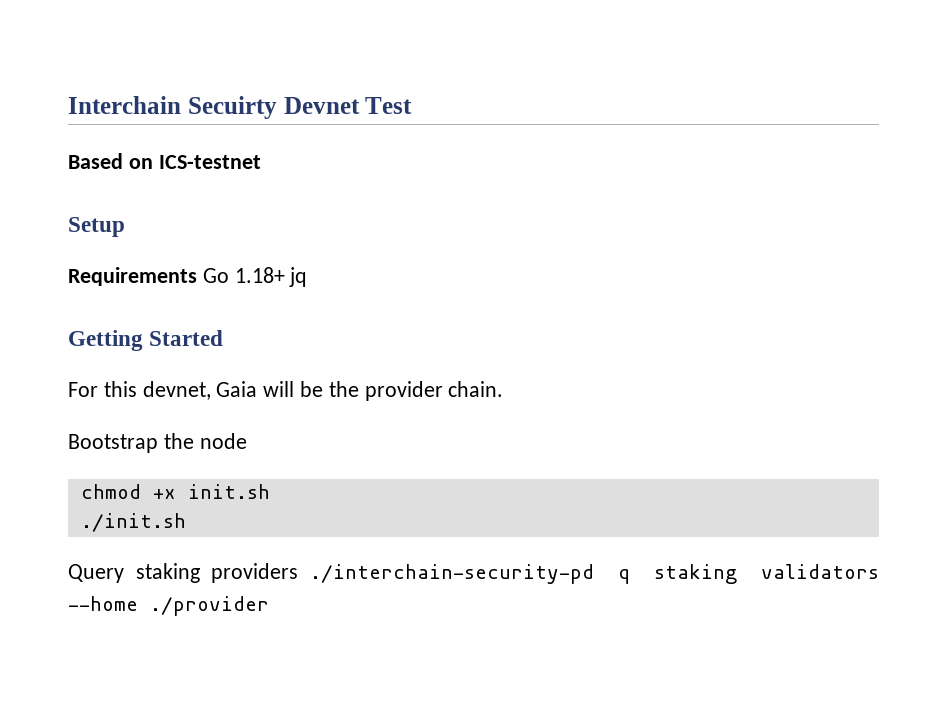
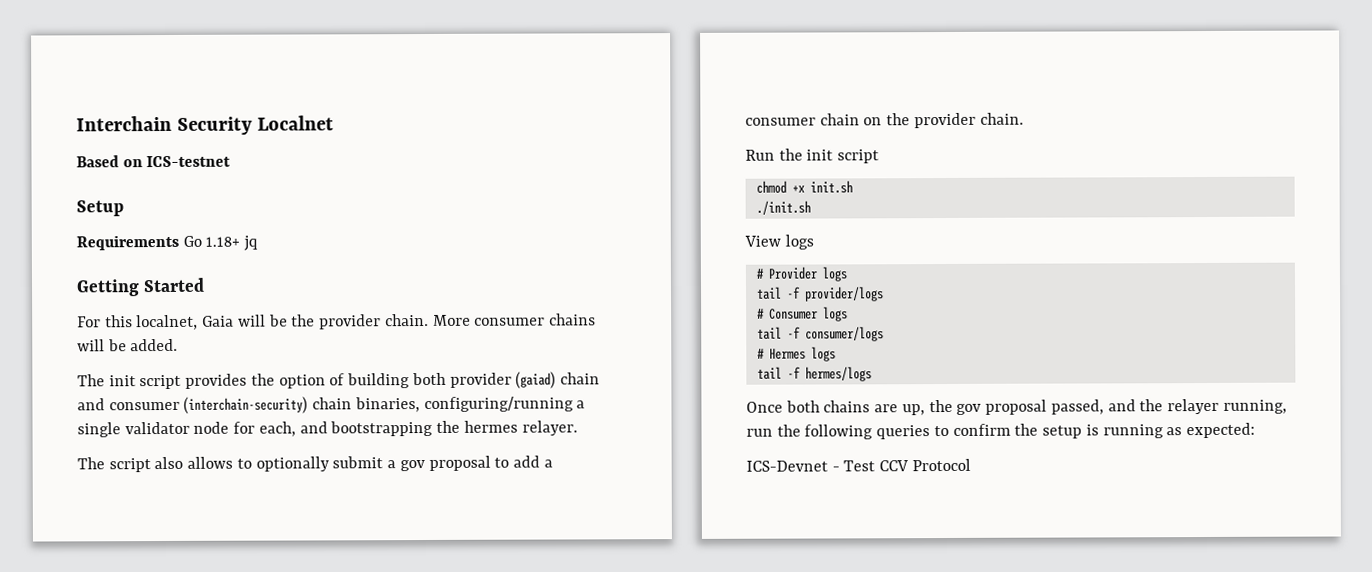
[187,96,413,119] Secuirty Devnet Test -> [176,115,334,135] Security Localnet
[142,381,211,400] devnet, -> [136,314,199,331] localnet,
[68,433,247,453] [80,484,270,499] [80,513,186,532] [68,563,880,584] [68,596,269,616] // Bootstrap the node // chmod +x init.sh // ./init.sh // Query staking providers ./interchain-security-pd q staking validators --home ./provider -> [432,313,596,326] [77,338,179,352] [77,371,600,390] [77,396,586,414] [77,420,578,438] [77,455,553,473] [745,112,1024,129] [745,148,880,164] [755,180,853,194] [755,200,811,215] [744,234,814,250] [755,266,847,282] [756,286,884,302] [756,306,848,322] [756,326,884,342] [756,346,836,362] [756,366,872,382] [746,398,1287,416] [746,422,1255,440] [746,458,971,472] More consumer chains will be added. // The init script provides the option of building both provider (gaiad) chain and consumer (interchain-security) chain binaries, configuring/running a single validator node for each, and bootstrapping the hermes relayer. // The script also allows to optionally submit a gov proposal to add a consumer chain on the provider chain. // Run the init script // chmod +x init.sh // ./init.sh // View logs // # Provider logs // tail -f provider/logs // # Consumer logs // tail -f consumer/logs // # Hermes logs // tail -f hermes/logs // Once both chains are up, the gov proposal passed, and the relayer running, run the following queries to confirm the setup is running as expected: // ICS-Devnet - Test CCV Protocol

